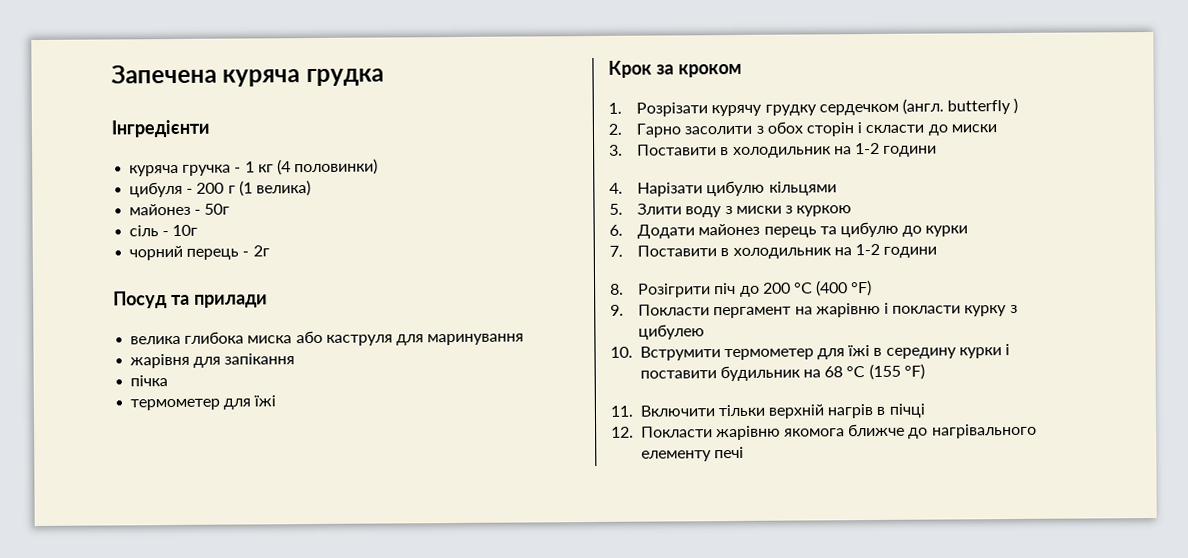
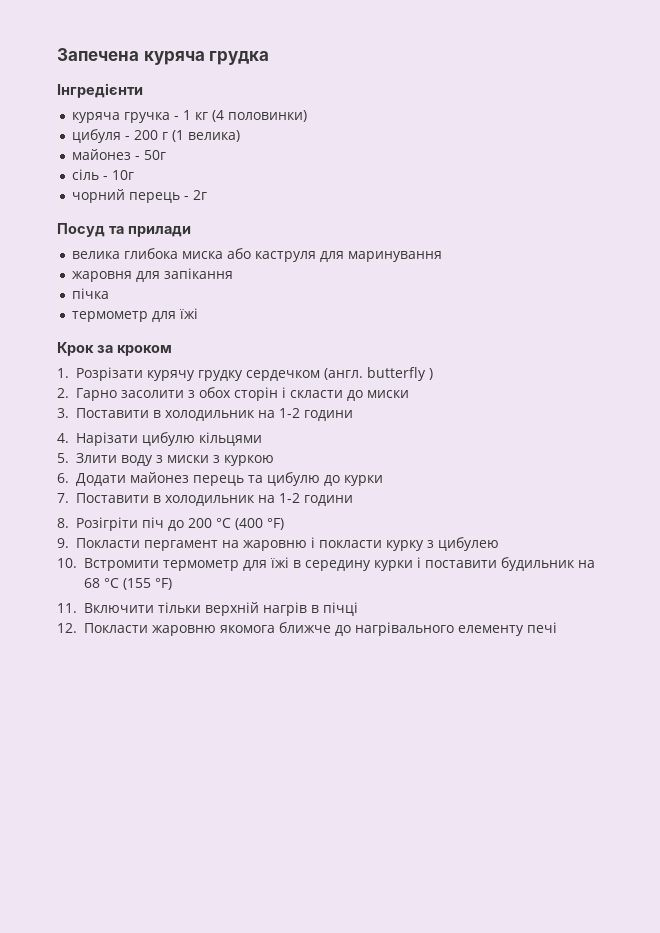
[130,353,191,369] жарівня -> [72,271,133,282] жаровня
[130,398,221,411] термометер -> [72,311,149,322] термометр
[638,283,712,298] Розігрити -> [76,517,138,531] Розігріти
[815,302,881,318] жарівню -> [243,540,307,551] жаровню
[639,346,814,361] Вструмити термометер -> [84,558,239,571] Встромити термометр
[715,425,781,441] жарівню -> [152,625,216,636] жаровню

